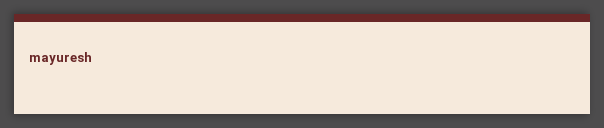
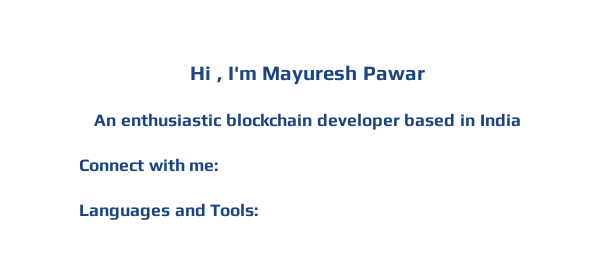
[29,52,92,65] mayuresh -> [190,65,425,85] [94,113,521,130] [79,158,219,172] [79,203,259,220] Hi , I'm Mayuresh Pawar // An enthusiastic blockchain developer based in India // Connect with me: // Languages and Tools:

